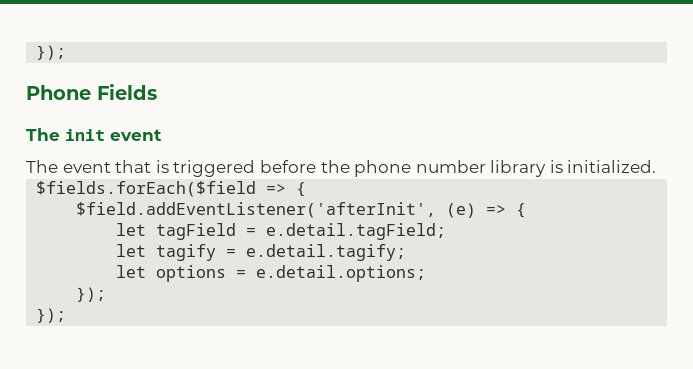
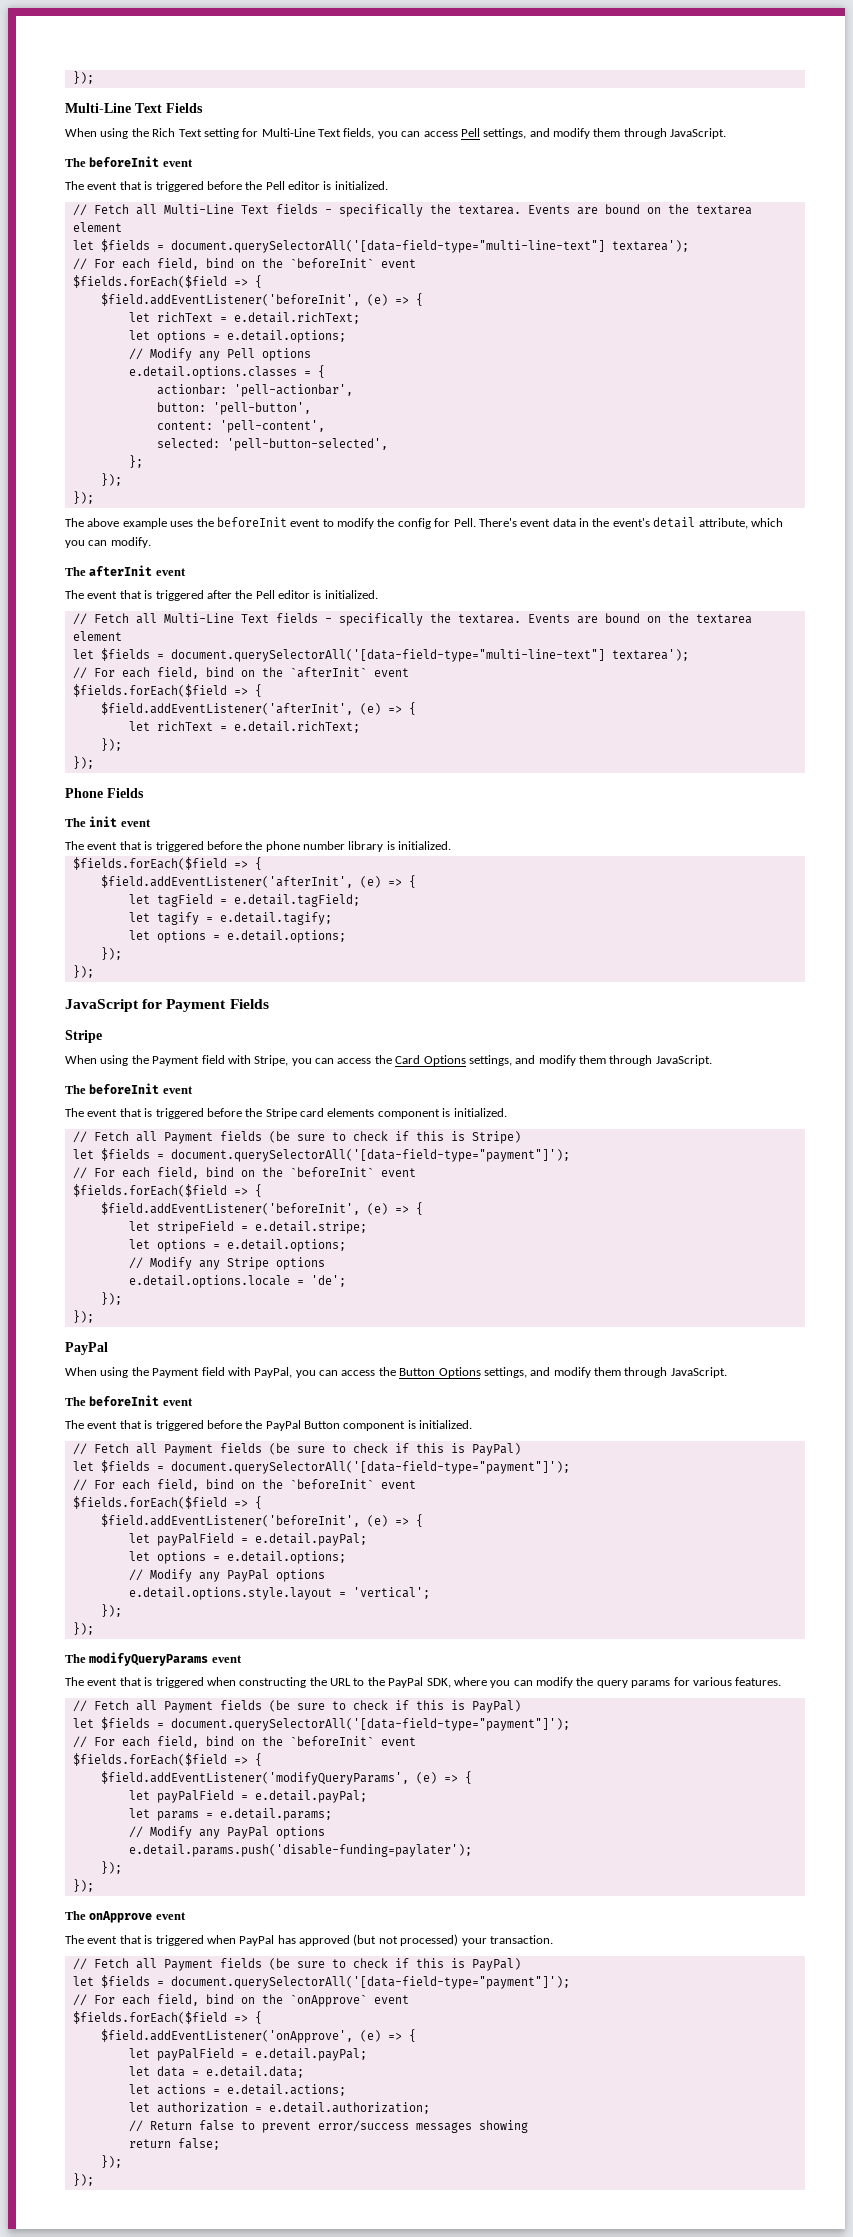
[36,45,67,60] }); -> [72,71,94,84] [65,103,203,113] [65,128,727,139] [65,156,193,167] [65,181,388,192] [72,204,752,217] [72,222,122,232] [72,239,689,253] [72,258,416,270] [72,275,262,288] [100,293,423,306] [128,312,360,324] [128,330,346,343] [128,348,311,361] [128,365,325,379] [156,384,353,397] [156,402,311,415] [156,420,325,433] [156,438,388,451] [128,455,143,468] [100,473,122,486] [72,491,94,504] [65,517,783,529] [65,537,151,548] [65,565,186,576] [65,590,378,601] [72,613,752,626] [72,631,122,641] [72,648,689,662] [72,667,409,679] [72,684,262,697] [100,702,416,715] [128,721,360,733] [100,738,122,751] [72,756,94,769] }); // Multi-Line Text Fields // When using the Rich Text setting for Multi-Line Text fields, you can access Pell settings, and modify them through JavaScript. // The beforeInit event // The event that is triggered before the Pell editor is initialized. // // Fetch all Multi-Line Text fields - specifically the textarea. Events are bound on the textarea element // let $fields = document.querySelectorAll('[data-field-type="multi-line-text"] textarea'); // // For each field, bind on the `beforeInit` event // $fields.forEach($field => { // $field.addEventListener('beforeInit', (e) => { // let richText = e.detail.richText; // let options = e.detail.options; // // Modify any Pell options // e.detail.options.classes = { // actionbar: 'pell-actionbar', // button: 'pell-button', // content: 'pell-content', // selected: 'pell-button-selected', // }; // }); // }); // The above example uses the beforeInit event to modify the config for Pell. There's event data in the event's detail attribute, which you can modify. // The afterInit event // The event that is triggered after the Pell editor is initialized. // // Fetch all Multi-Line Text fields - specifically the textarea. Events are bound on the textarea element // let $fields = document.querySelectorAll('[data-field-type="multi-line-text"] textarea'); // // For each field, bind on the `afterInit` event // $fields.forEach($field => { // $field.addEventListener('afterInit', (e) => { // let richText = e.detail.richText; // }); // });
(67, 315) none -> [65,999,269,1012] [65,1030,102,1043] [65,1055,712,1066] [65,1083,193,1094] [65,1108,507,1119] [72,1131,521,1144] [72,1148,570,1162] [72,1167,416,1179] [72,1184,262,1197] [100,1202,423,1215] [128,1221,367,1234] [128,1239,346,1252] [128,1257,325,1270] [128,1275,346,1288] [100,1292,122,1305] [72,1310,94,1323] [65,1342,108,1355] [65,1367,727,1378] [65,1395,193,1406] [65,1420,473,1431] [72,1443,521,1456] [72,1460,570,1474] [72,1479,416,1491] [72,1496,262,1509] [100,1514,423,1527] [128,1533,367,1546] [128,1551,346,1564] [128,1569,325,1582] [128,1587,430,1600] [100,1604,122,1617] [72,1622,94,1635] [65,1652,242,1666] [65,1677,782,1688] [72,1700,521,1713] [72,1717,570,1731] [72,1736,416,1748] [72,1753,262,1766] [100,1771,472,1785] [128,1790,367,1803] [128,1808,332,1821] [128,1826,325,1839] [128,1844,472,1857] [100,1861,122,1874] [72,1879,94,1892] [65,1911,186,1923] [65,1934,553,1946] [72,1958,521,1971] [72,1975,570,1989] [72,1994,409,2007] [72,2011,262,2024] [100,2029,416,2043] [128,2048,367,2061] [128,2066,304,2078] [128,2084,346,2096] [128,2102,430,2114] [128,2120,528,2133] [128,2138,220,2150] [100,2155,122,2168] [72,2173,94,2186] // JavaScript for Payment Fields // Stripe // When using the Payment field with Stripe, you can access the Card Options settings, and modify them through JavaScript. // The beforeInit event // The event that is triggered before the Stripe card elements component is initialized. // // Fetch all Payment fields (be sure to check if this is Stripe) // let $fields = document.querySelectorAll('[data-field-type="payment"]'); // // For each field, bind on the `beforeInit` event // $fields.forEach($field => { // $field.addEventListener('beforeInit', (e) => { // let stripeField = e.detail.stripe; // let options = e.detail.options; // // Modify any Stripe options // e.detail.options.locale = 'de'; // }); // }); // PayPal // When using the Payment field with PayPal, you can access the Button Options settings, and modify them through JavaScript. // The beforeInit event // The event that is triggered before the PayPal Button component is initialized. // // Fetch all Payment fields (be sure to check if this is PayPal) // let $fields = document.querySelectorAll('[data-field-type="payment"]'); // // For each field, bind on the `beforeInit` event // $fields.forEach($field => { // $field.addEventListener('beforeInit', (e) => { // let payPalField = e.detail.payPal; // let options = e.detail.options; // // Modify any PayPal options // e.detail.options.style.layout = 'vertical'; // }); // }); // The modifyQueryParams event // The event that is triggered when constructing the URL to the PayPal SDK, where you can modify the query params for various features. // // Fetch all Payment fields (be sure to check if this is PayPal) // let $fields = document.querySelectorAll('[data-field-type="payment"]'); // // For each field, bind on the `beforeInit` event // $fields.forEach($field => { // $field.addEventListener('modifyQueryParams', (e) => { // let payPalField = e.detail.payPal; // let params = e.detail.params; // // Modify any PayPal options // e.detail.params.push('disable-funding=paylater'); // }); // }); // The onApprove event // The event that is triggered when PayPal has approved (but not processed) your transaction. // // Fetch all Payment fields (be sure to check if this is PayPal) // let $fields = document.querySelectorAll('[data-field-type="payment"]'); // // For each field, bind on the `onApprove` event // $fields.forEach($field => { // $field.addEventListener('onApprove', (e) => { // let payPalField = e.detail.payPal; // let data = e.detail.data; // let actions = e.detail.actions; // let authorization = e.detail.authorization; // // Return false to prevent error/success messages showing // return false; // }); // });

